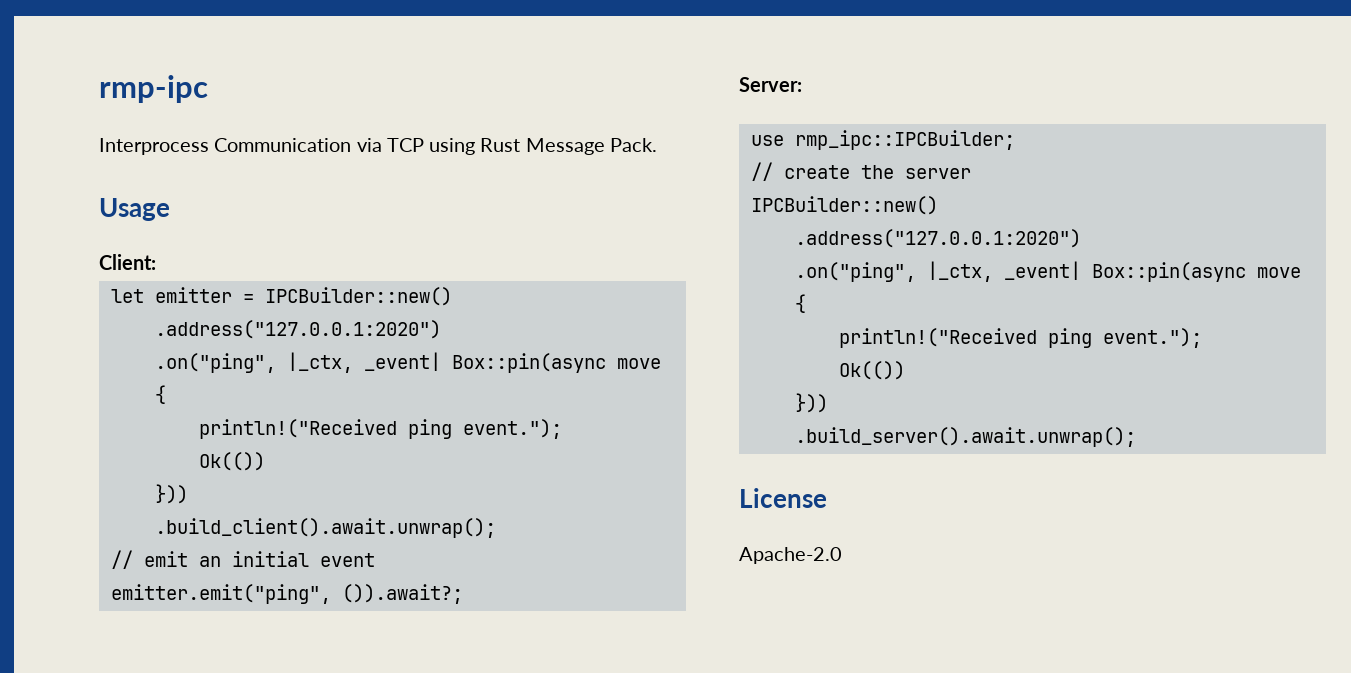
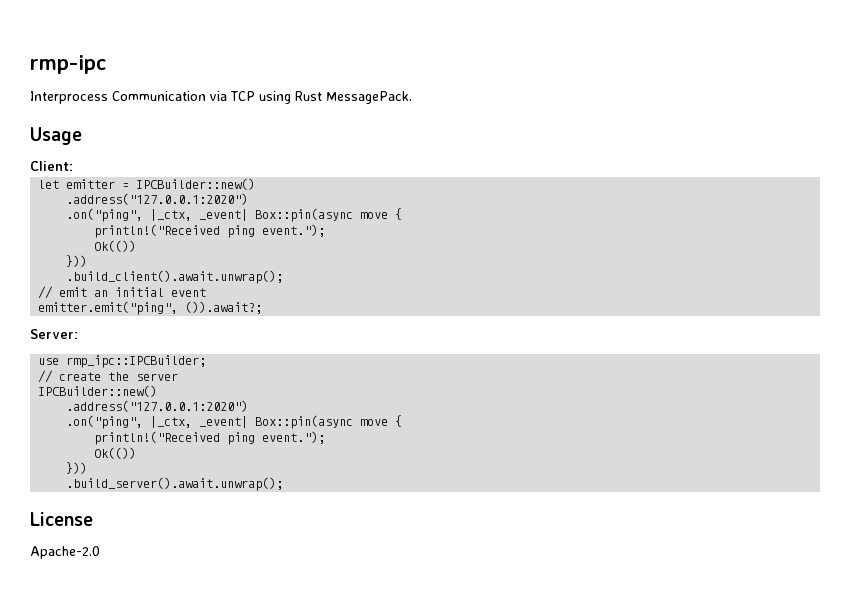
[525,138,657,155] Message Pack. -> [326,91,412,104] MessagePack.

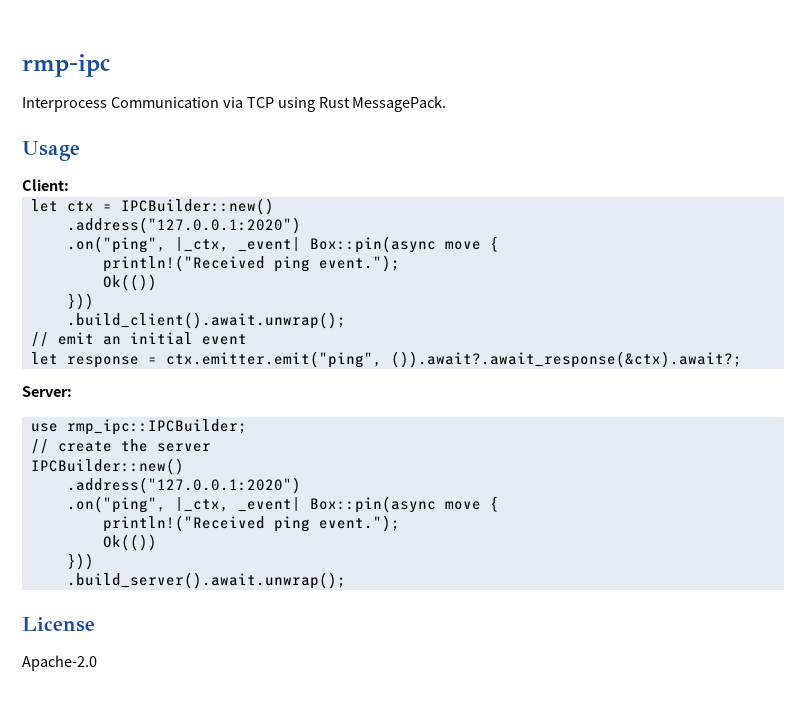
[66,179,116,189] emitter -> [66,201,94,212] ctx
[38,301,263,315] emitter.emit("ping", ()).await?; -> [30,351,742,368] let response = ctx.emitter.emit("ping", ()).await?.await_response(&ctx).await?;

